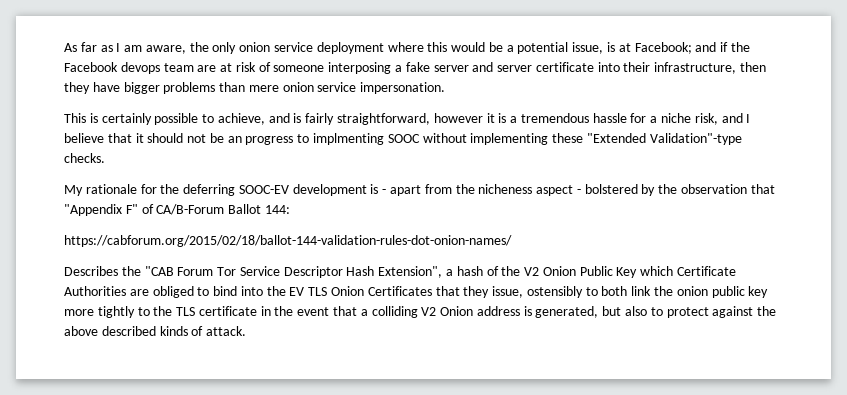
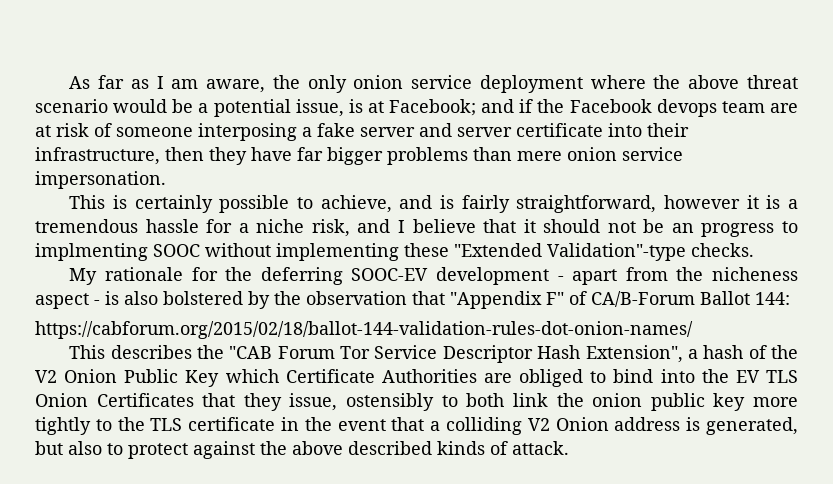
[427,42,448,52] this -> [653,75,798,89] [35,99,108,113] the above threat scenario
(120, 87) none -> [297,147,323,161] far
[370,184,379,194] is -> (549, 276) none
(581, 191) none -> [105,291,158,305] is also
[64,266,118,276] Describes -> [69,345,192,359] This describes

